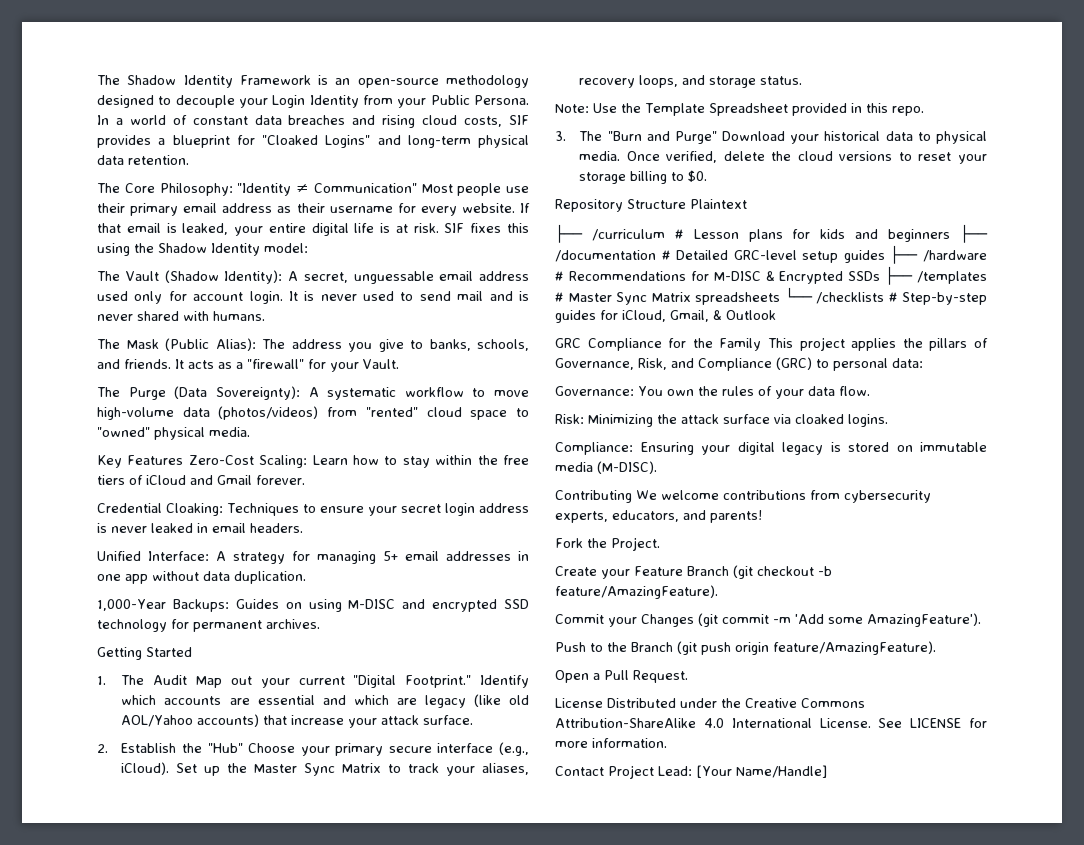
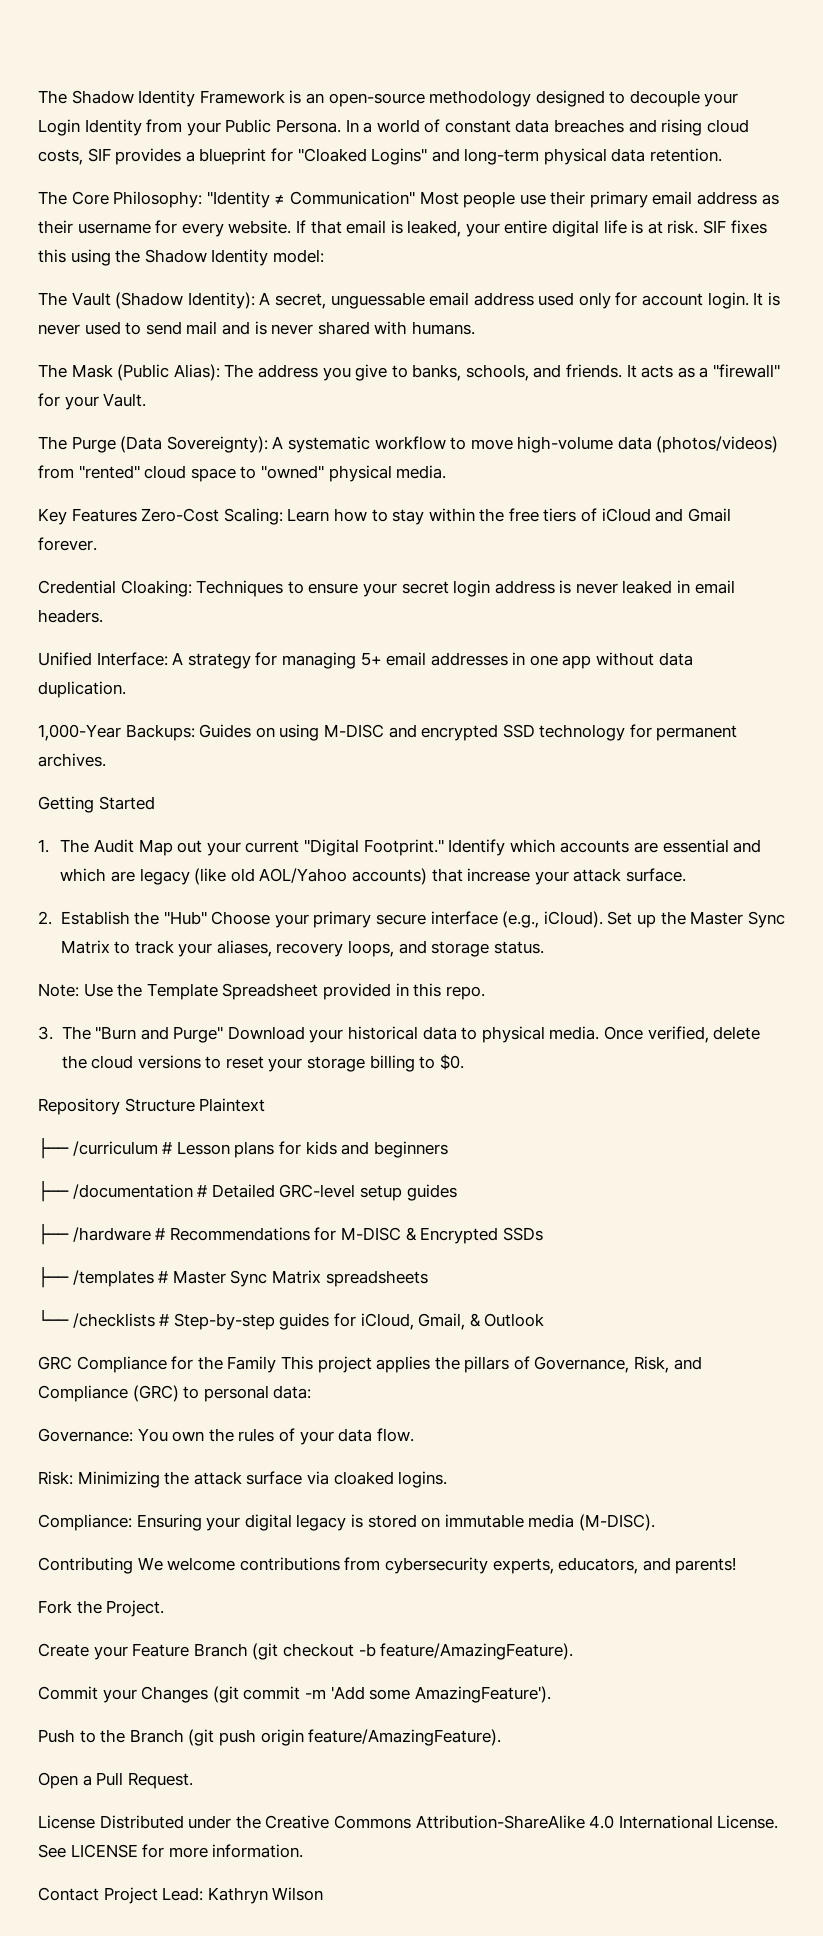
(951, 235) none -> (448, 1149) //
(885, 256) none -> (457, 1192) //
(881, 276) none -> (543, 1234) //
(780, 298) none -> (428, 1278) //
[696,765,827,778] [Your Name/Handle] -> [207,1887,324,1904] Kathryn Wilson

